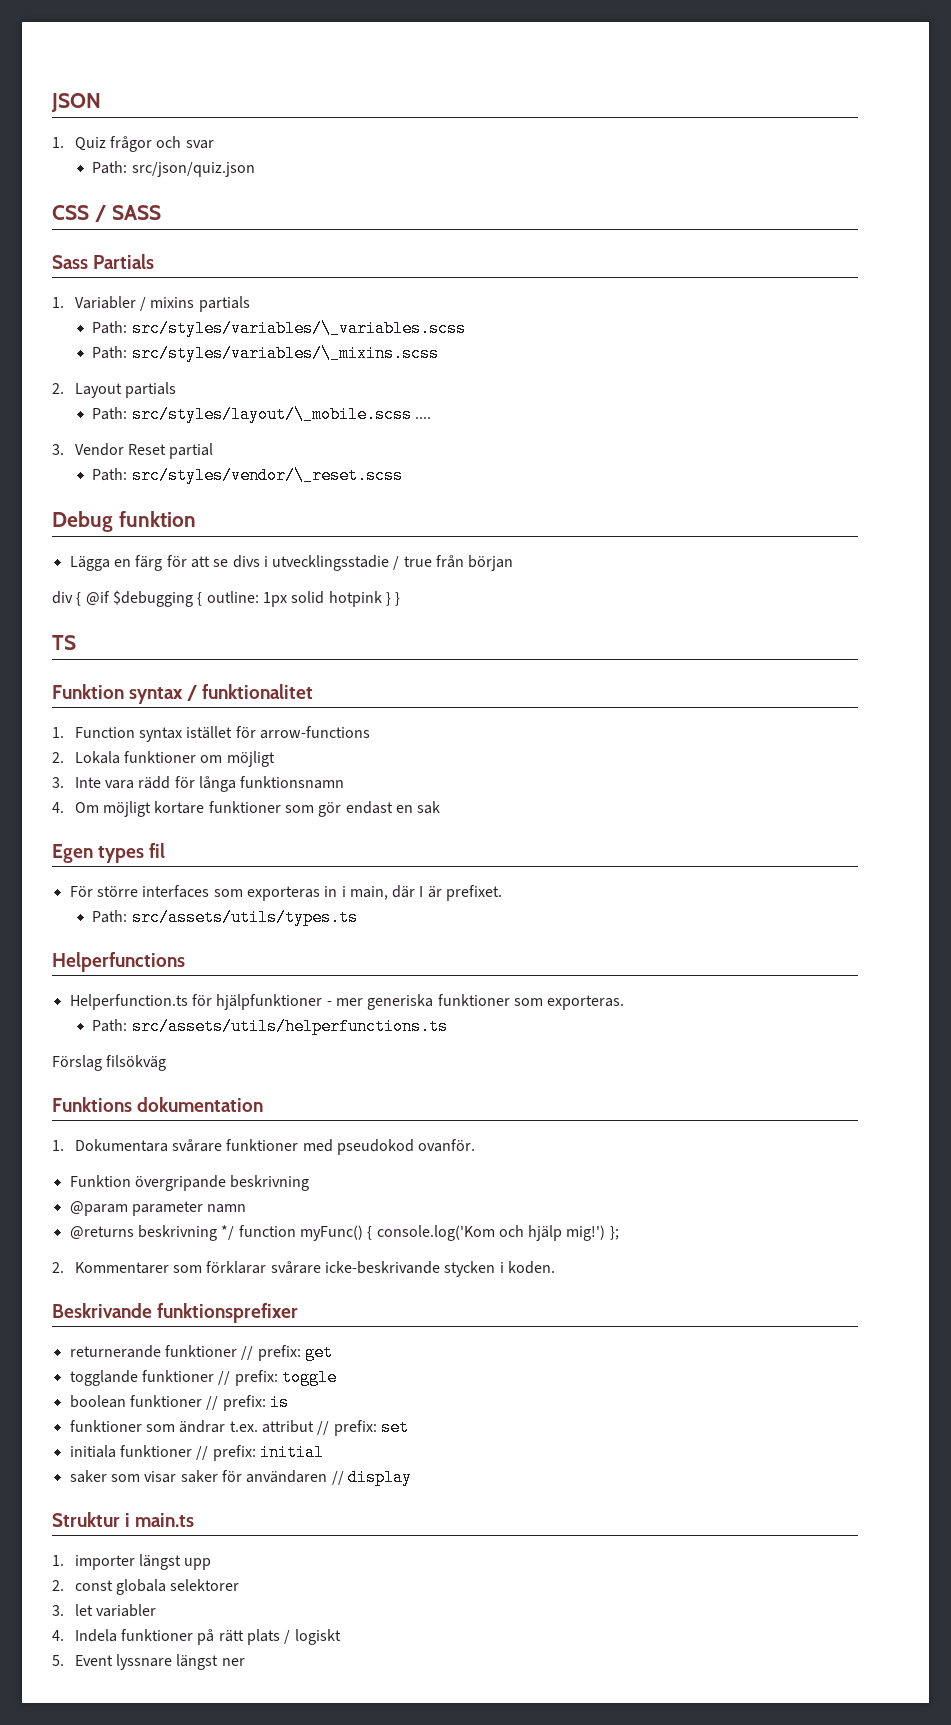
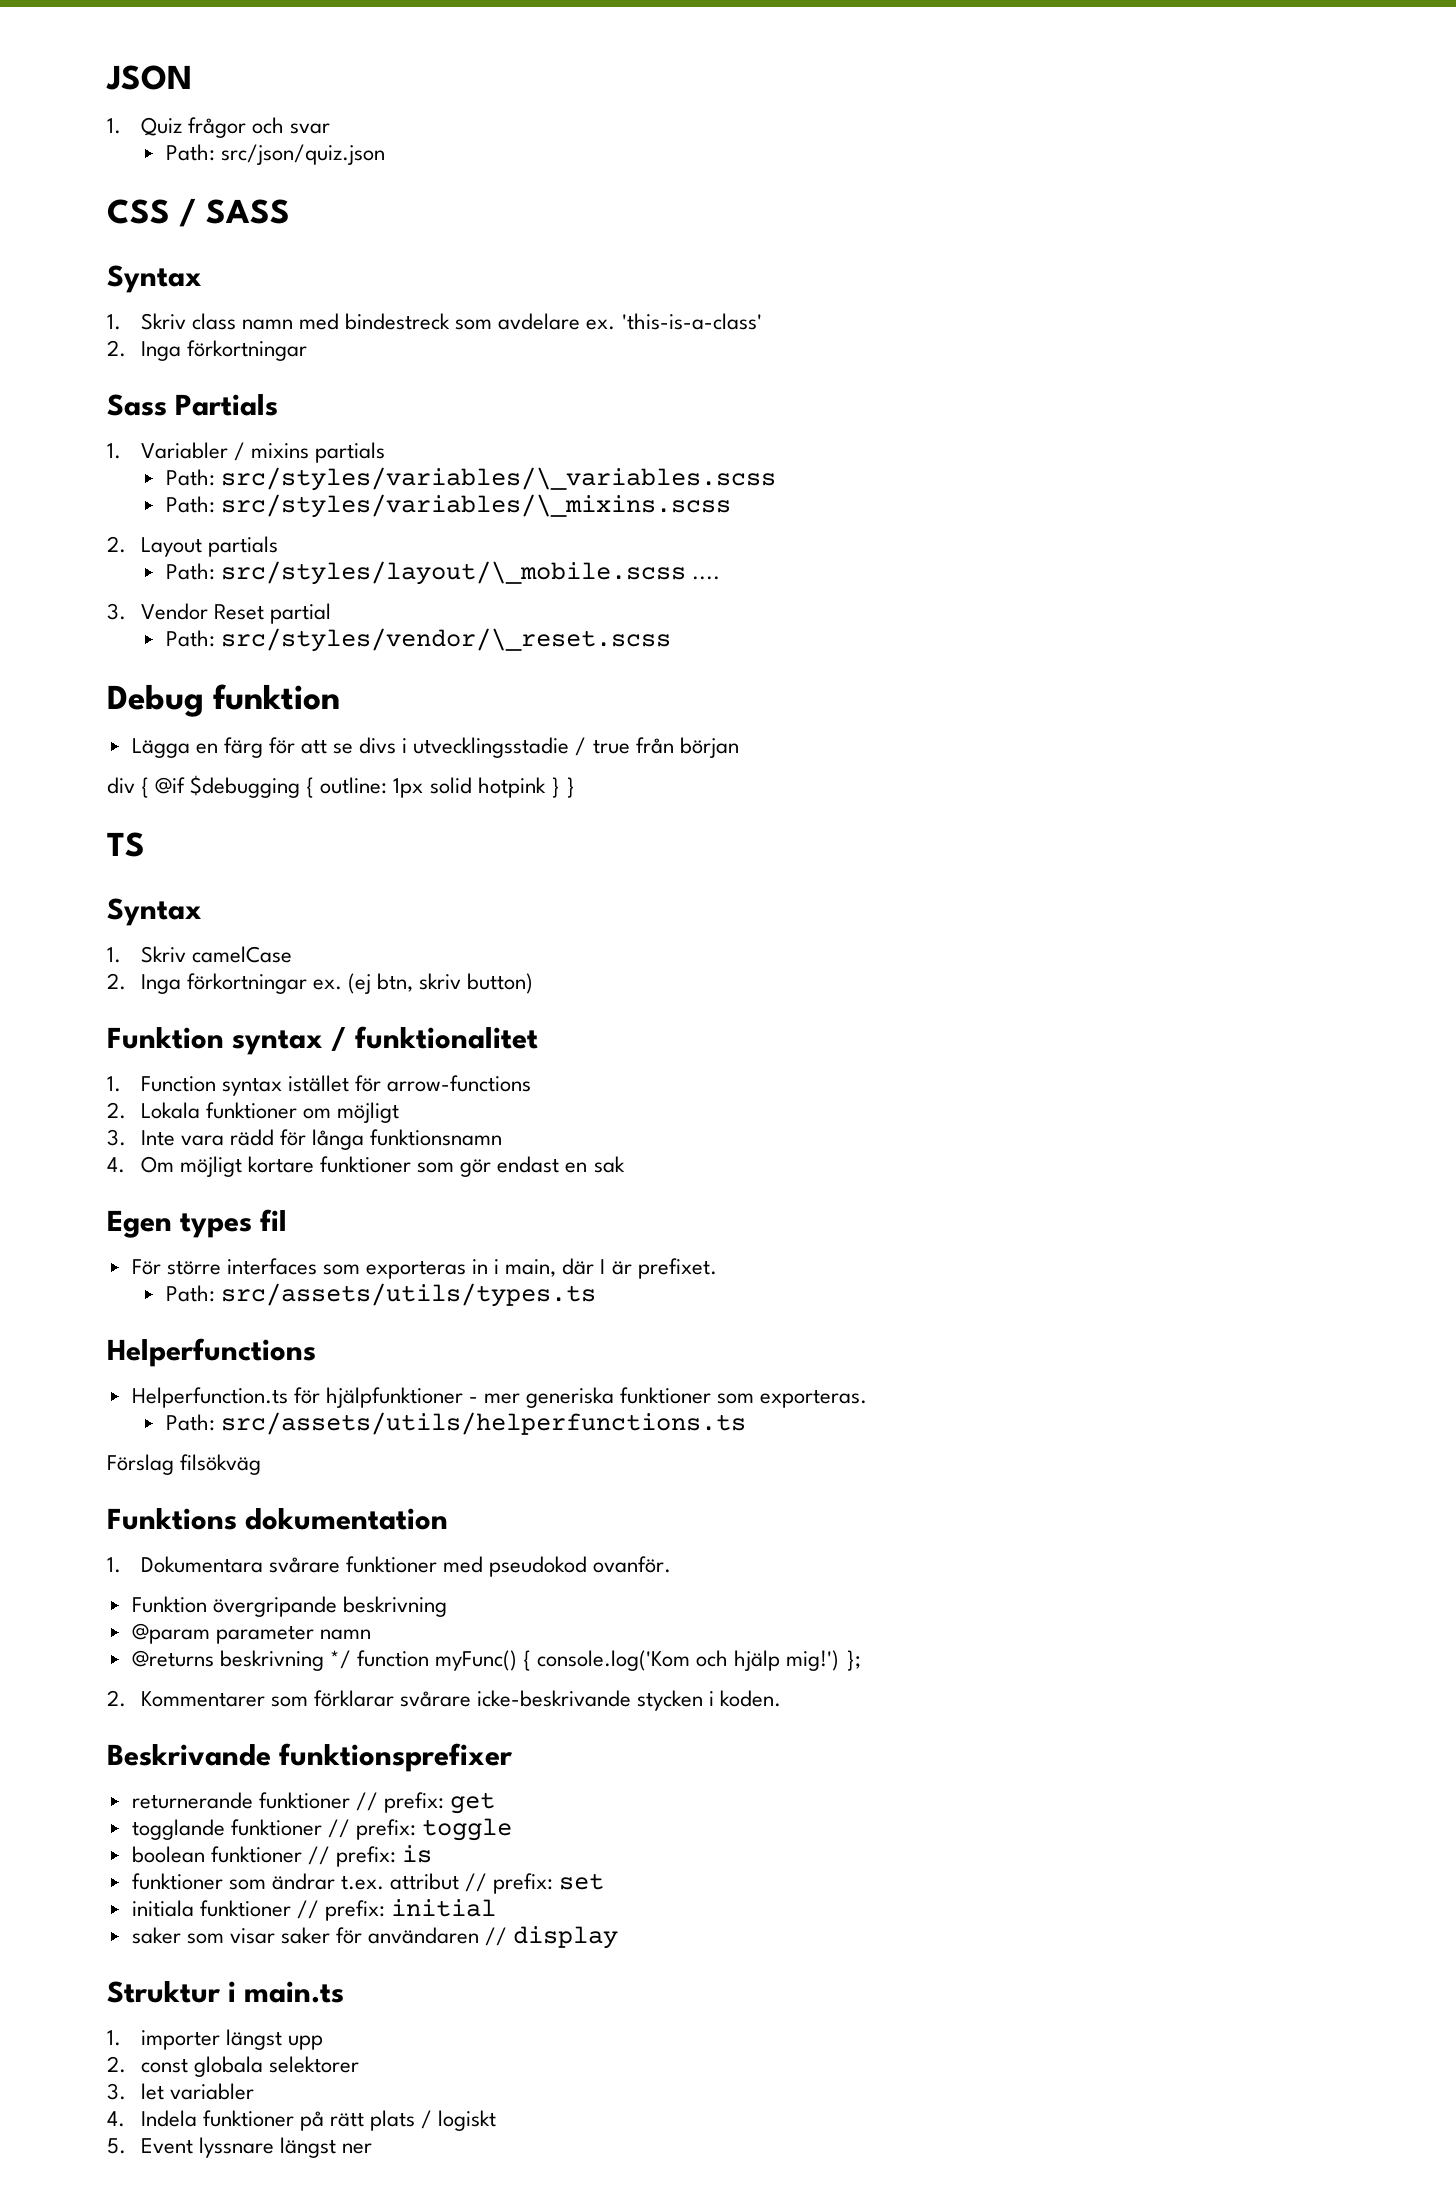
(162, 212) none -> [107,265,202,293] [107,313,762,330] [107,340,308,361] // Syntax // 1. Skriv class namn med bindestreck som avdelare ex. 'this-is-a-class' // 2. Inga förkortningar
(76, 642) none -> [107,898,202,926] [107,946,293,963] [107,973,534,994] // Syntax // 1. Skriv camelCase // 2. Inga förkortningar ex. (ej btn, skriv button)

